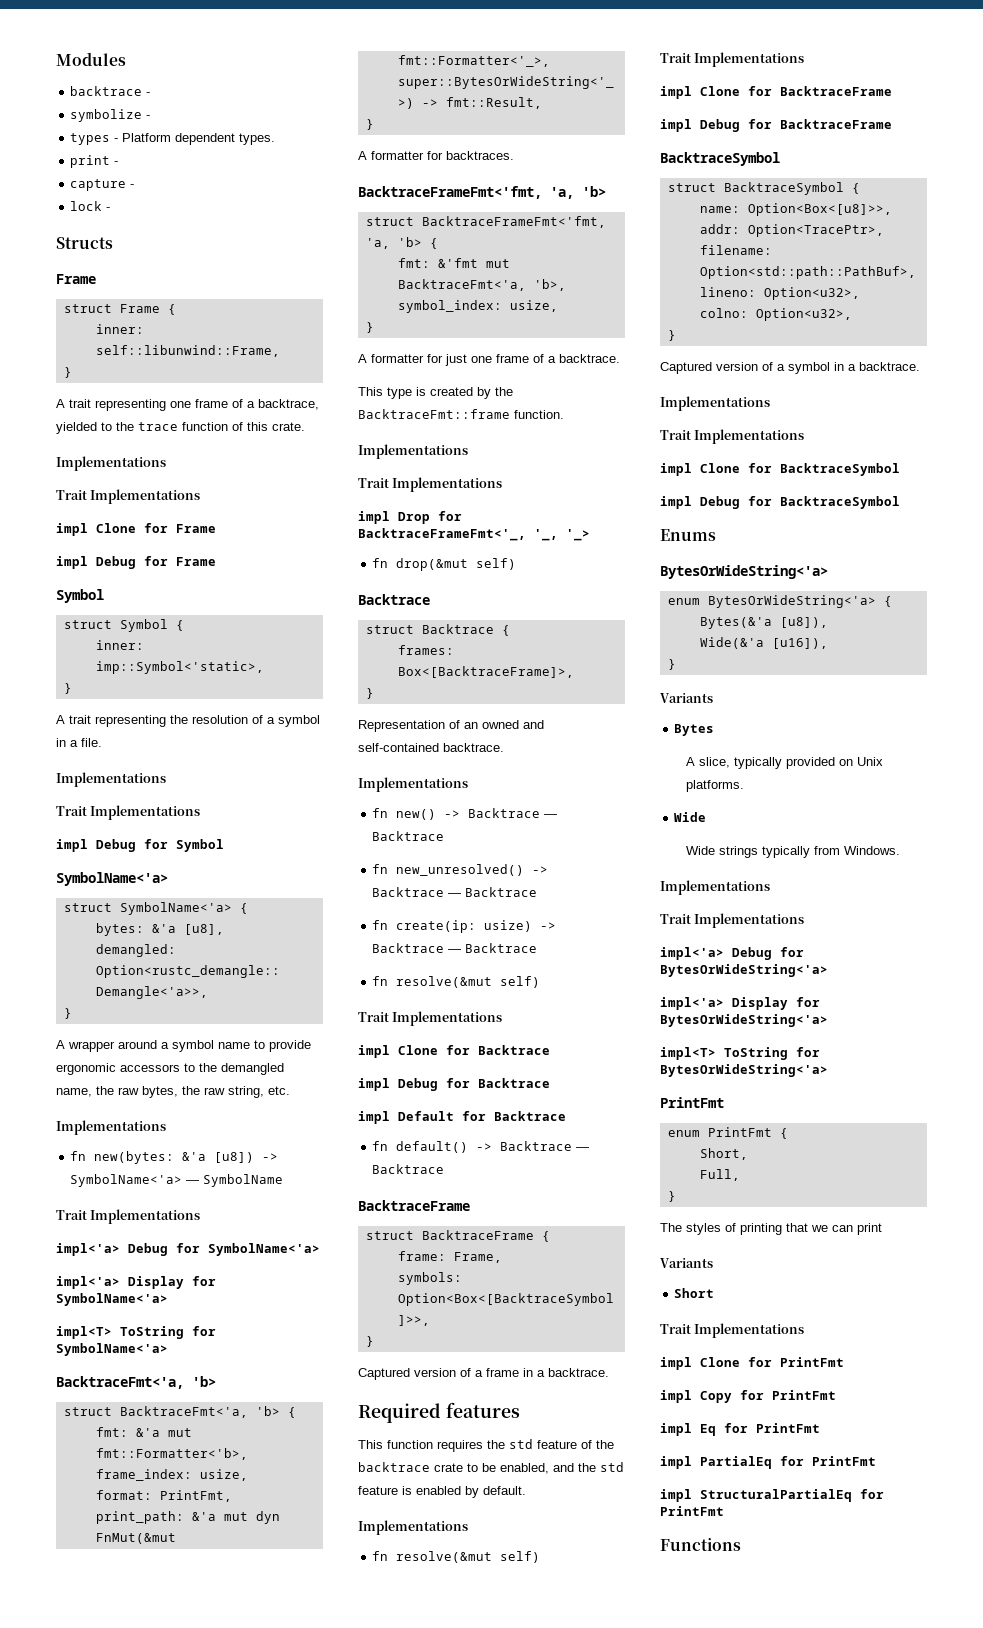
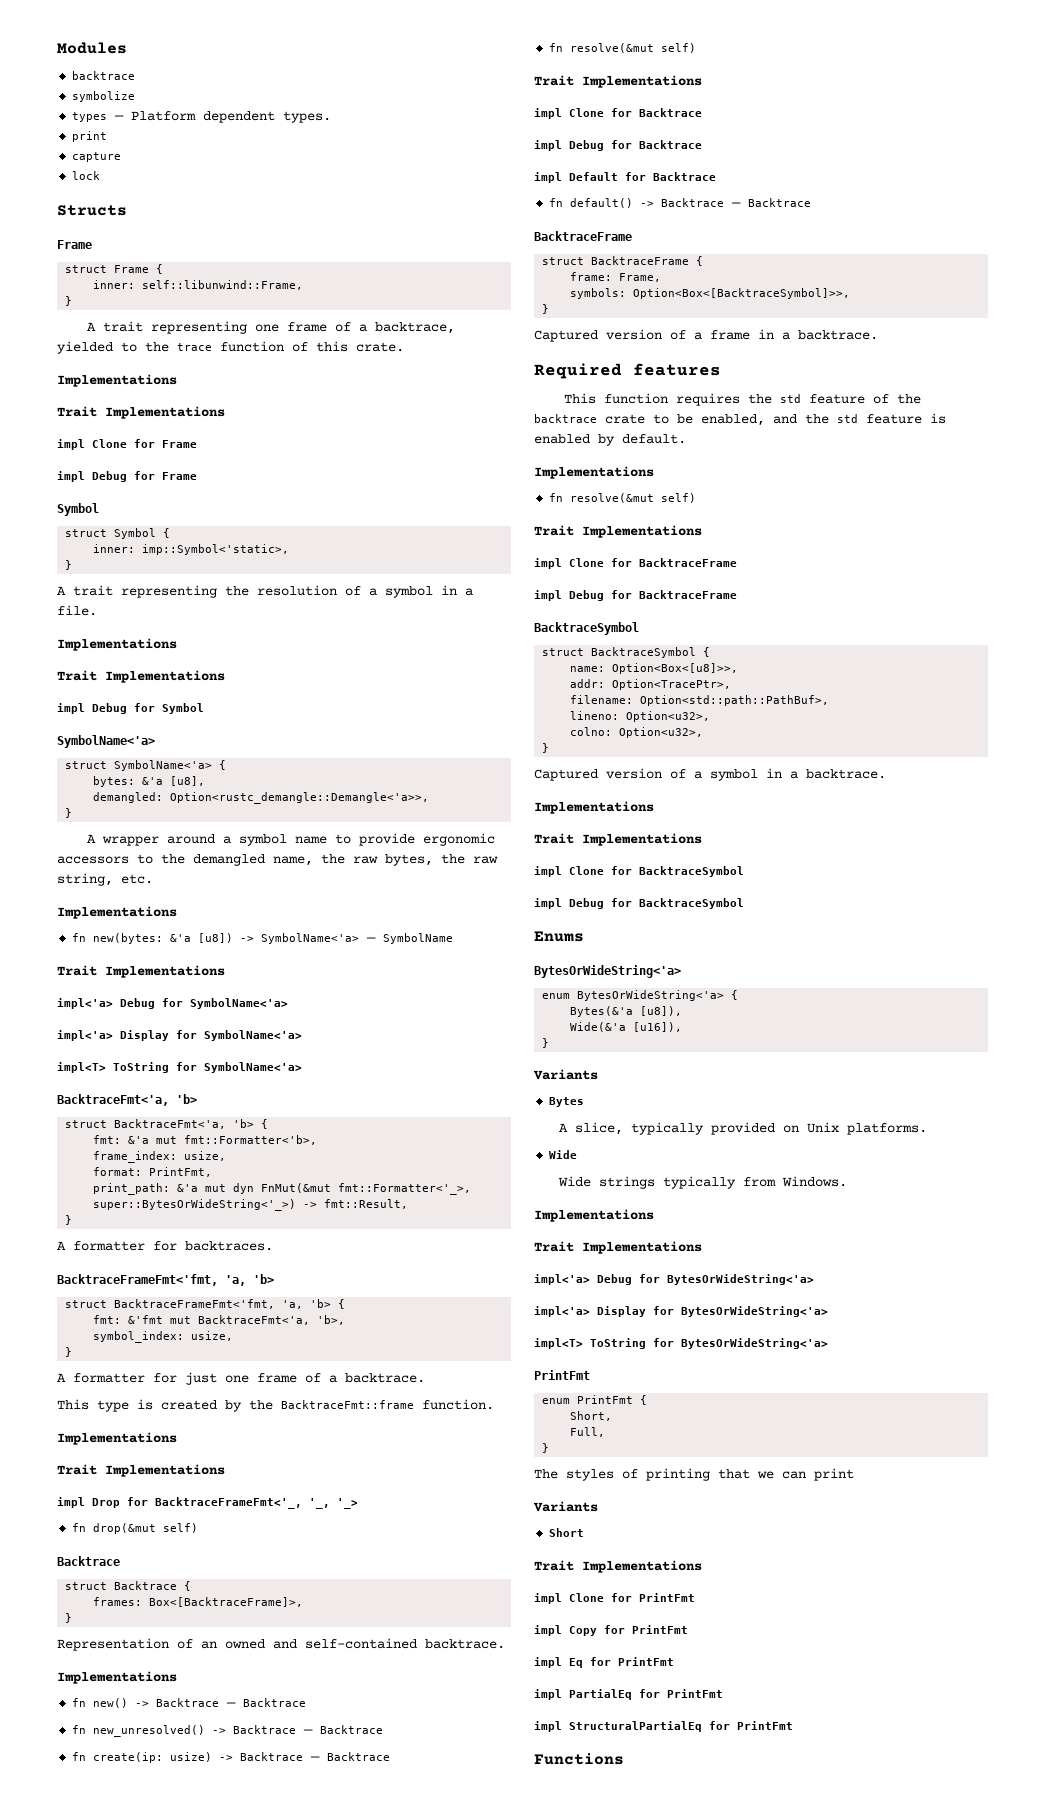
[146,92,151,96] - -> (136, 75) none
[146,115,151,119] - -> (136, 96) none
[114,138,119,142] - -> [114,115,125,120] —
[114,161,119,165] - -> (108, 136) none
[130,184,135,188] - -> (122, 157) none
[106,207,111,211] - -> (101, 175) none

